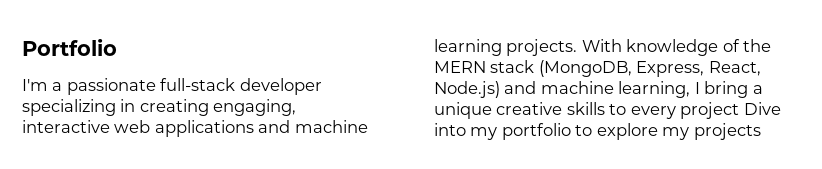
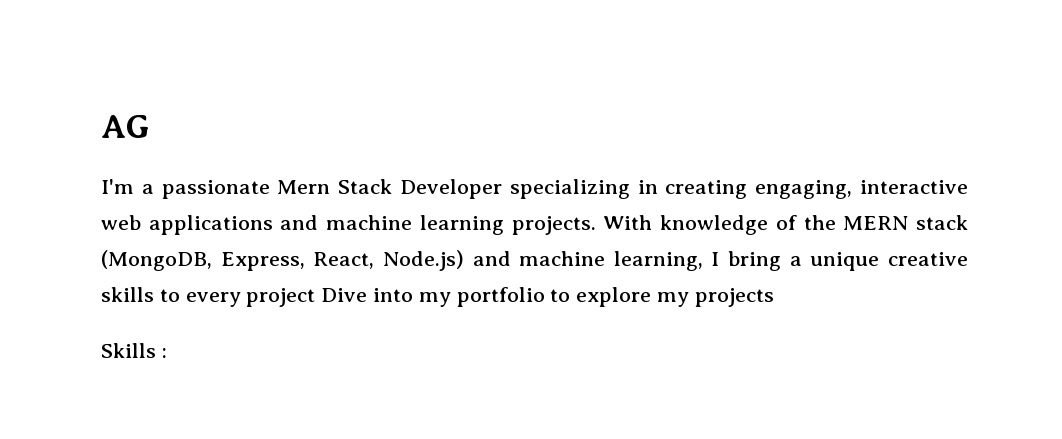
[22,39,117,56] Portfolio -> [101,115,149,138] AG
[160,78,322,95] full-stack developer -> [277,179,502,199] Mern Stack Developer
(761, 131) none -> [101,343,167,358] // Skills :

